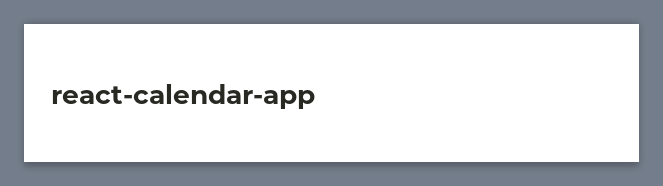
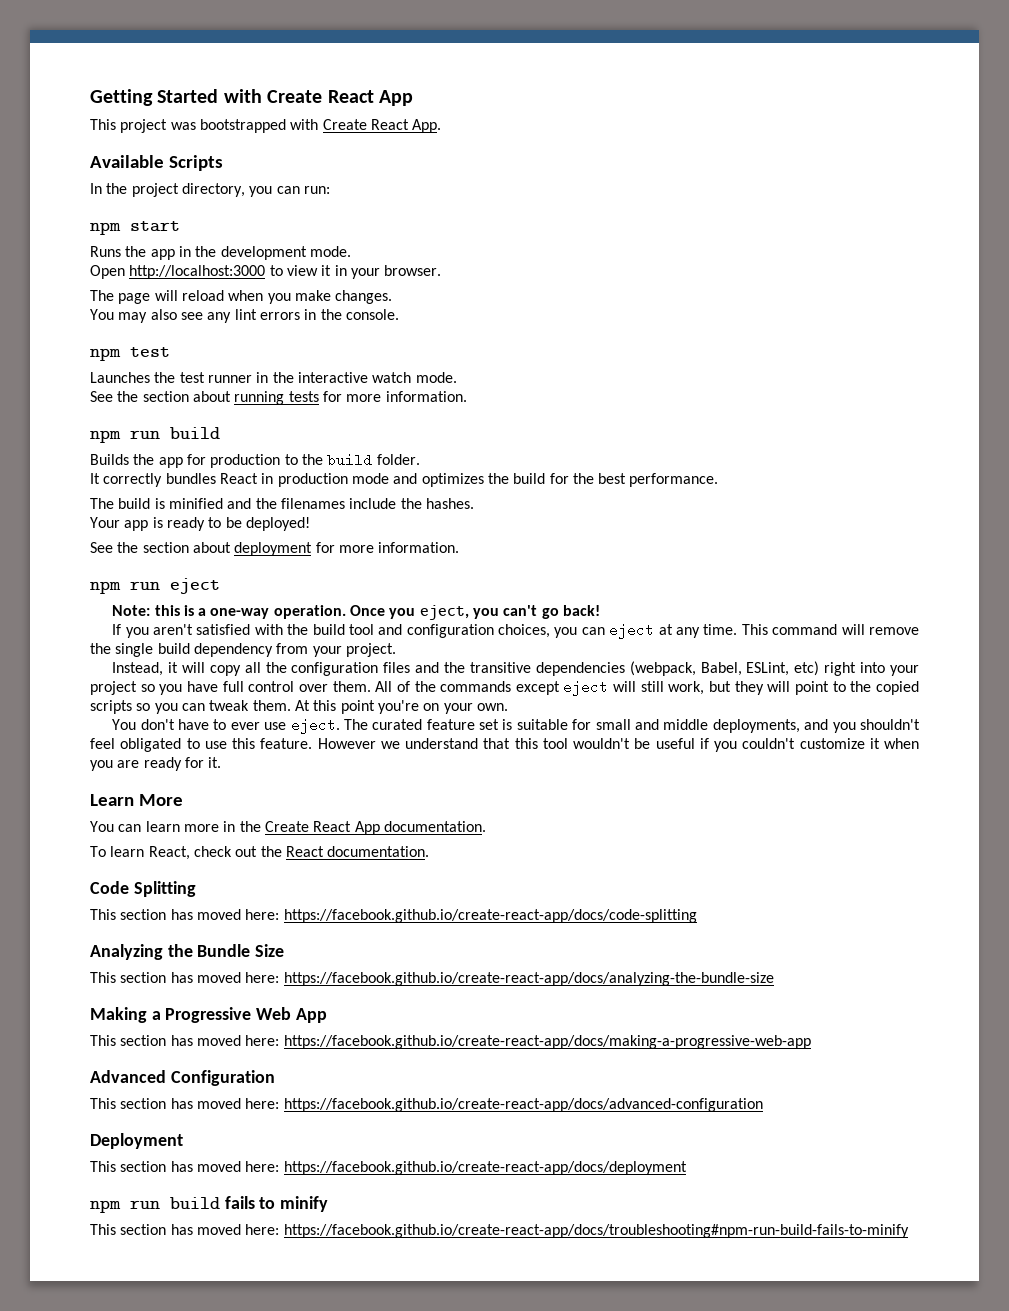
[51,84,315,109] react-calendar-app -> [90,89,413,106] [90,119,442,133] [90,155,223,171] [90,183,330,197] [90,221,180,235] [90,246,351,260] [90,265,442,279] [90,290,393,304] [90,309,399,323] [90,347,170,361] [90,372,457,383] [90,391,467,405] [90,427,220,443] [90,453,420,468] [90,473,719,487] [90,498,474,509] [90,517,310,531] [90,542,460,556] [90,578,220,594] [112,605,601,620] [112,623,919,639] [90,643,396,657] [112,661,919,676] [90,680,920,696] [90,700,508,714] [112,718,920,734] [90,738,919,752] [90,757,222,771] [90,794,183,806] [90,821,486,835] [90,846,430,860] [90,881,196,897] [90,909,697,923] [90,944,285,960] [90,972,774,986] [90,1007,327,1023] [90,1035,811,1049] [90,1070,275,1086] [90,1098,763,1112] [90,1133,183,1149] [90,1161,687,1175] [90,1196,329,1213] [90,1224,909,1238] Getting Started with Create React App // This project was bootstrapped with Create React App. // Available Scripts // In the project directory, you can run: // npm start // Runs the app in the development mode. // Open http://localhost:3000 to view it in your browser. // The page will reload when you make changes. // You may also see any lint errors in the console. // npm test // Launches the test runner in the interactive watch mode. // See the section about running tests for more information. // npm run build // Builds the app for production to the build folder. // It correctly bundles React in production mode and optimizes the build for the best performance. // The build is minified and the filenames include the hashes. // Your app is ready to be deployed! // See the section about deployment for more information. // npm run eject // Note: this is a one-way operation. Once you eject, you can't go back! // If you aren't satisfied with the build tool and configuration choices, you can eject at any time. This command will remove the single build dependency from your project. // Instead, it will copy all the configuration files and the transitive dependencies (webpack, Babel, ESLint, etc) right into your project so you have full control over them. All of the commands except eject will still work, but they will point to the copied scripts so you can tweak them. At this point you're on your own. // You don't have to ever use eject. The curated feature set is suitable for small and middle deployments, and you shouldn't feel obligated to use this feature. However we understand that this tool wouldn't be useful if you couldn't customize it when you are ready for it. // Learn More // You can learn more in the Create React App documentation. // To learn React, check out the React documentation. // Code Splitting // This section has moved here: https://facebook.github.io/create-react-app/docs/code-splitting // Analyzing the Bundle Size // This section has moved here: https://facebook.github.io/create-react-app/docs/analyzing-the-bundle-size // Making a Progressive Web App // This section has moved here: https://facebook.github.io/create-react-app/docs/making-a-progressive-web-app // Advanced Configuration // This section has moved here: https://facebook.github.io/create-react-app/docs/advanced-configuration // Deployment // This section has moved here: https://facebook.github.io/create-react-app/docs/deployment // npm run build fails to minify // This section has moved here: https://facebook.github.io/create-react-app/docs/troubleshooting#npm-run-build-fails-to-minify

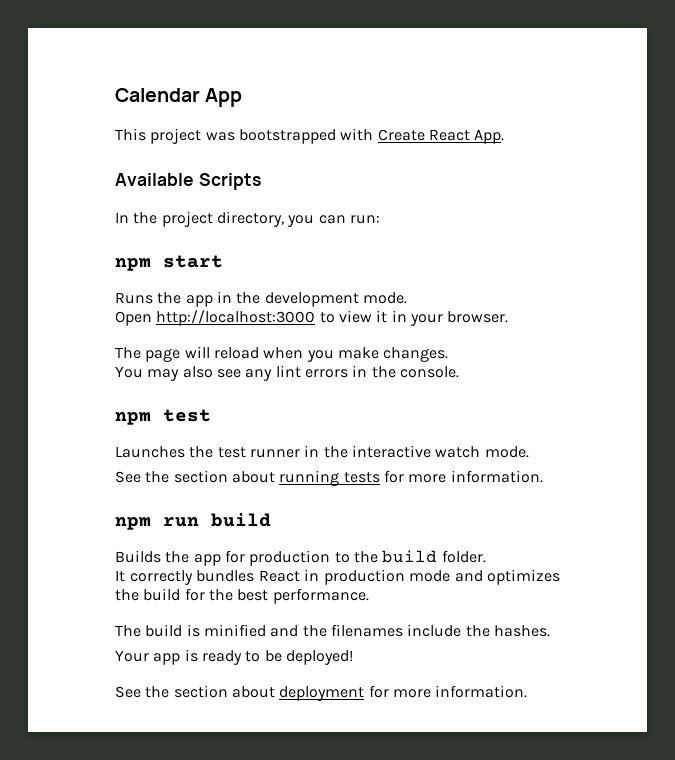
[90,89,374,106] Getting Started with Create React -> [115,88,200,102] Calendar
[90,578,220,594] [112,605,601,620] [112,623,919,639] [90,643,396,657] [112,661,919,676] [90,680,920,696] [90,700,508,714] [112,718,920,734] [90,738,919,752] [90,757,222,771] [90,794,183,806] [90,821,486,835] [90,846,430,860] [90,881,196,897] [90,909,697,923] [90,944,285,960] [90,972,774,986] [90,1007,327,1023] [90,1035,811,1049] [90,1070,275,1086] [90,1098,763,1112] [90,1133,183,1149] [90,1161,687,1175] [90,1196,329,1213] [90,1224,909,1238] // npm run eject // Note: this is a one-way operation. Once you eject, you can't go back! // If you aren't satisfied with the build tool and configuration choices, you can eject at any time. This command will remove the single build dependency from your project. // Instead, it will copy all the configuration files and the transitive dependencies (webpack, Babel, ESLint, etc) right into your project so you have full control over them. All of the commands except eject will still work, but they will point to the copied scripts so you can tweak them. At this point you're on your own. // You don't have to ever use eject. The curated feature set is suitable for small and middle deployments, and you shouldn't feel obligated to use this feature. However we understand that this tool wouldn't be useful if you couldn't customize it when you are ready for it. // Learn More // You can learn more in the Create React App documentation. // To learn React, check out the React documentation. // Code Splitting // This section has moved here: https://facebook.github.io/create-react-app/docs/code-splitting // Analyzing the Bundle Size // This section has moved here: https://facebook.github.io/create-react-app/docs/analyzing-the-bundle-size // Making a Progressive Web App // This section has moved here: https://facebook.github.io/create-react-app/docs/making-a-progressive-web-app // Advanced Configuration // This section has moved here: https://facebook.github.io/create-react-app/docs/advanced-configuration // Deployment // This section has moved here: https://facebook.github.io/create-react-app/docs/deployment // npm run build fails to minify // This section has moved here: https://facebook.github.io/create-react-app/docs/troubleshooting#npm-run-build-fails-to-minify -> (528, 691) none

